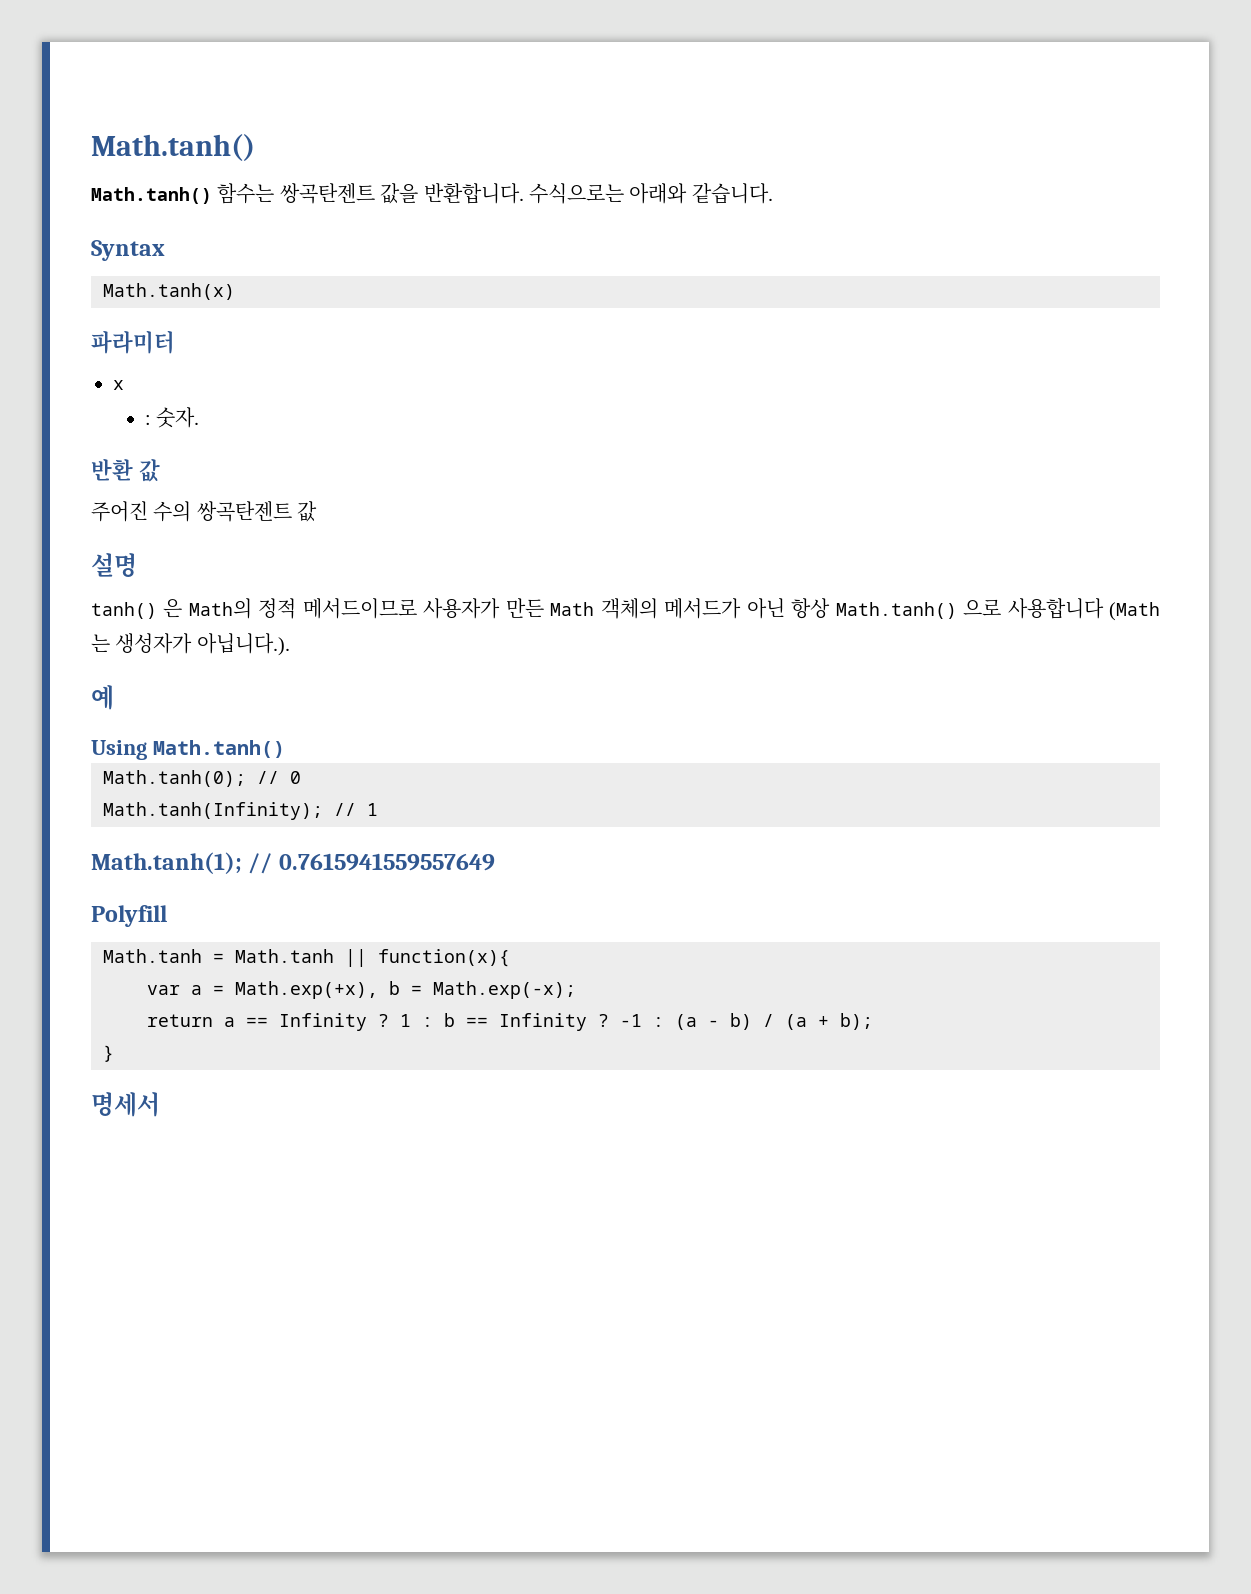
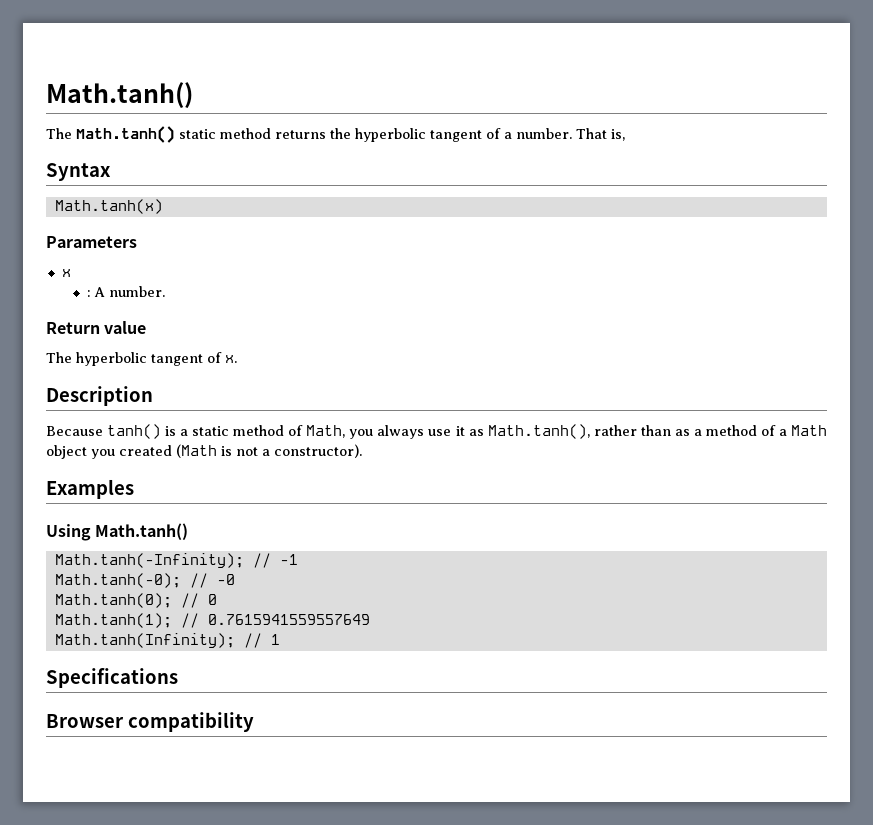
[91,134,255,161] [91,183,773,204] Math.tanh() // Math.tanh() 함수는 쌍곡탄젠트 값을 반환합니다. 수식으로는 아래와 같습니다. -> [46,82,193,108] [46,126,625,143] Math.tanh() // The Math.tanh() static method returns the hyperbolic tangent of a number. That is,
[91,330,175,354] 파라미터 -> [46,236,137,248] Parameters
[155,407,199,428] [91,459,160,482] [91,501,318,522] [91,553,137,577] [91,598,1160,621] [91,633,290,656] [91,685,114,710] [91,740,285,760] 숫자. // 반환 값 // 주어진 수의 쌍곡탄젠트 값 // 설명 // tanh() 은 Math의 정적 메서드이므로 사용자가 만든 Math 객체의 메서드가 아닌 항상 Math.tanh() 으로 사용합니다 (Math 는 생성자가 아닙니다.). // 예 // Using Math.tanh() -> [94,286,166,297] [46,321,147,334] [46,352,237,366] [46,386,153,406] [46,424,827,439] [46,444,362,459] [46,479,134,499] [46,523,189,541] [54,553,298,568] [54,573,235,588] A number. // Return value // The hyperbolic tangent of x. // Description // Because tanh() is a static method of Math, you always use it as Math.tanh(), rather than as a method of a Math object you created (Math is not a constructor). // Examples // Using Math.tanh() // Math.tanh(-Infinity); // -1 // Math.tanh(-0); // -0
(301, 777) none -> [54,613,370,628] // Math.tanh(1); // 0.7615941559557649
[91,852,495,874] [91,905,167,927] [103,949,510,967] [147,981,576,999] [147,1013,873,1031] [103,1045,114,1062] [91,1092,160,1117] Math.tanh(1); // 0.7615941559557649 // Polyfill // Math.tanh = Math.tanh || function(x){ // var a = Math.exp(+x), b = Math.exp(-x); // return a == Infinity ? 1 : b == Infinity ? -1 : (a - b) / (a + b); // } // 명세서 -> [46,668,178,688] [46,712,254,732] Specifications // Browser compatibility

